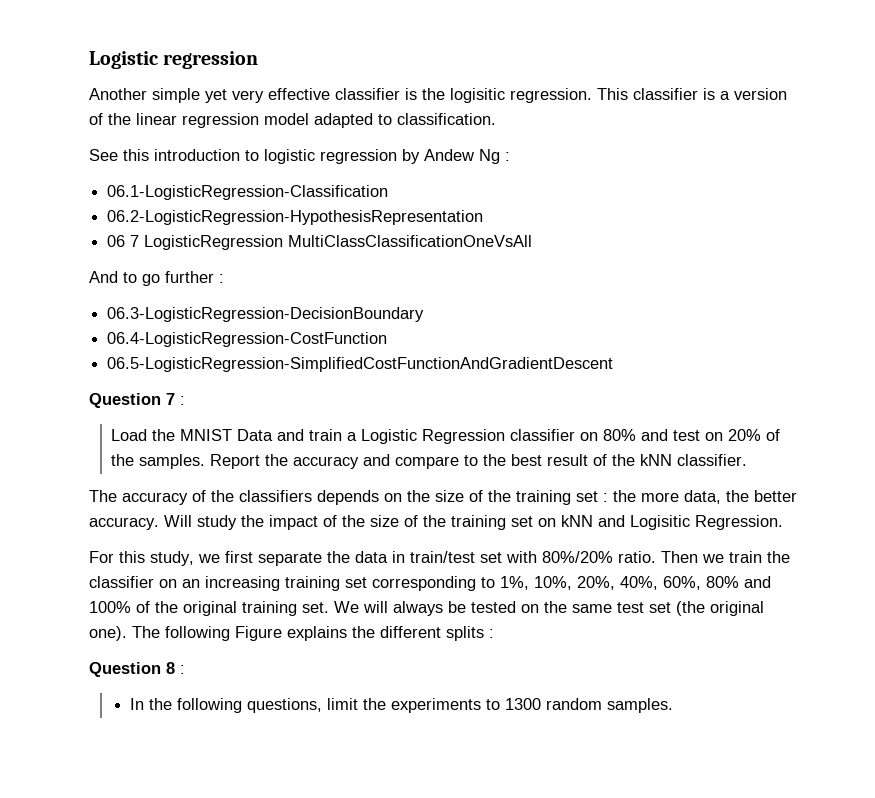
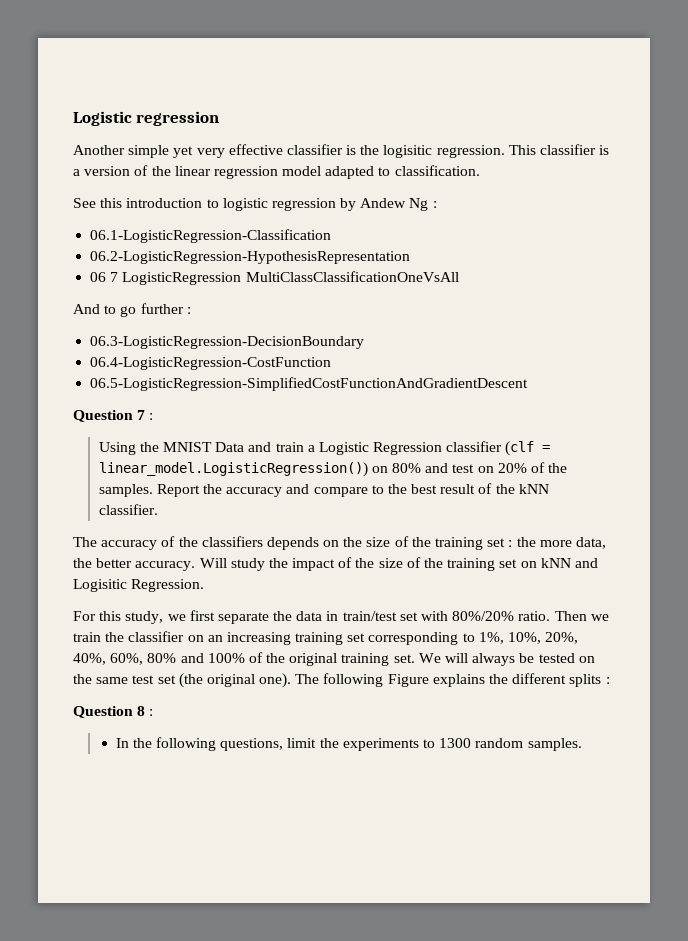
[111,429,148,441] Load -> [98,442,136,455] Using
(576, 435) none -> [505,441,551,456] [98,462,368,477] (clf = linear_model.LogisticRegression())

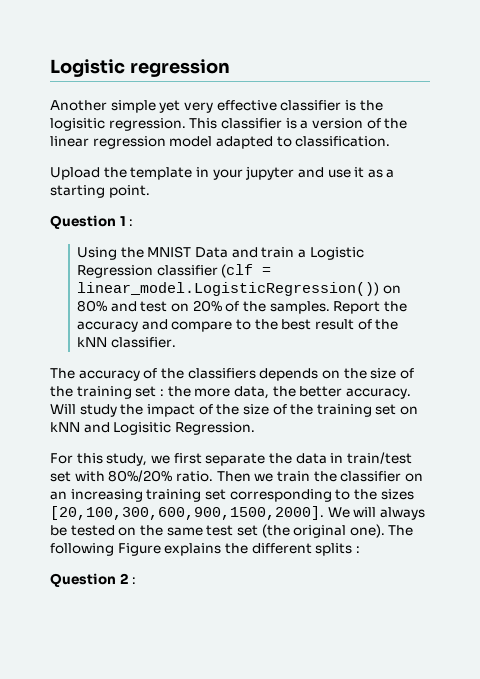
[73,198,437,211] [90,229,332,243] [90,251,411,264] [90,271,459,285] [73,303,191,317] [90,336,365,349] [90,357,332,370] [90,377,529,391] [73,410,146,422] See this introduction to logistic regression by Andew Ng : // 06.1-LogisticRegression-Classification // 06.2-LogisticRegression-HypothesisRepresentation // 06 7 LogisticRegression MultiClassClassificationOneVsAll // And to go further : // 06.3-LogisticRegression-DecisionBoundary // 06.4-LogisticRegression-CostFunction // 06.5-LogisticRegression-SimplifiedCostFunctionAndGradientDescent // Question 7 -> [50,166,395,180] [50,185,150,198] [50,215,126,229] Upload the template in your jupyter and use it as a starting point. // Question 1
[478,632,579,644] [73,652,415,666] 1%, 10%, 20%, 40%, 60%, 80% and 100% of the original training set. -> [353,489,414,500] [50,506,324,520] the sizes [20,100,300,600,900,1500,2000].
[137,706,154,716] [115,737,582,751] 8 : // In the following questions, limit the experiments to 1300 random samples. -> [119,573,137,584] 2 :

